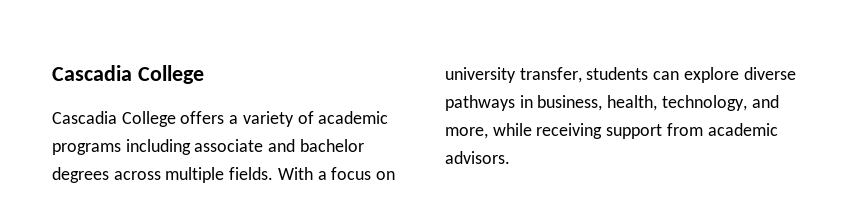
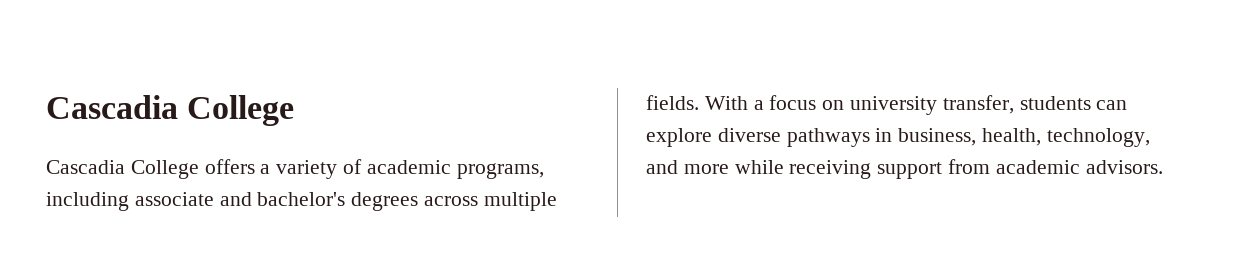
[52,143,121,155] programs -> [456,163,544,179] programs,
[299,139,364,152] bachelor -> [257,192,346,206] bachelor's
[445,127,488,139] more, -> [683,164,729,174] more

